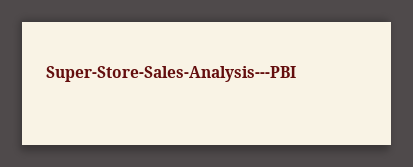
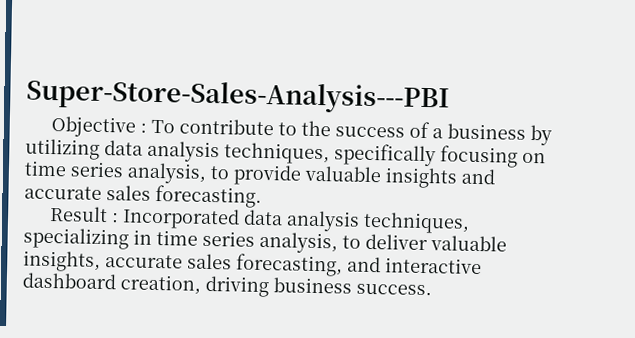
(296, 74) none -> [50,116,552,146] [25,138,546,168] [24,160,496,189] [24,184,262,208] [48,205,470,234] [23,227,507,254] [23,250,482,277] [22,272,432,298] // Objective : To contribute to the success of a business by utilizing data analysis techniques, specifically focusing on time series analysis, to provide valuable insights and accurate sales forecasting. // Result : Incorporated data analysis techniques, specializing in time series analysis, to deliver valuable insights, accurate sales forecasting, and interactive dashboard creation, driving business success.

